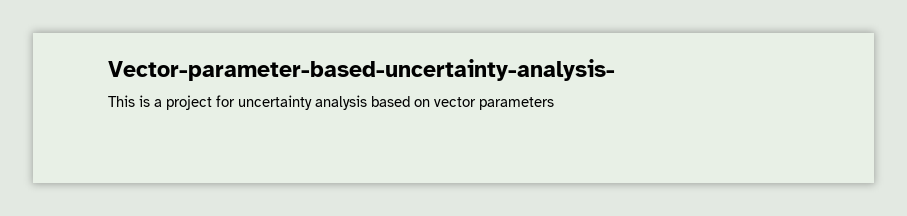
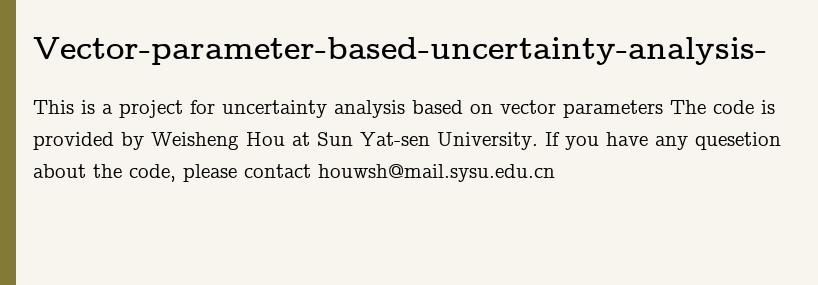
(554, 103) none -> [670,100,775,114] [33,132,781,150] [33,164,555,182] The code is provided by Weisheng Hou at Sun Yat-sen University. If you have any quesetion about the code, please contact houwsh@mail.sysu.edu.cn

